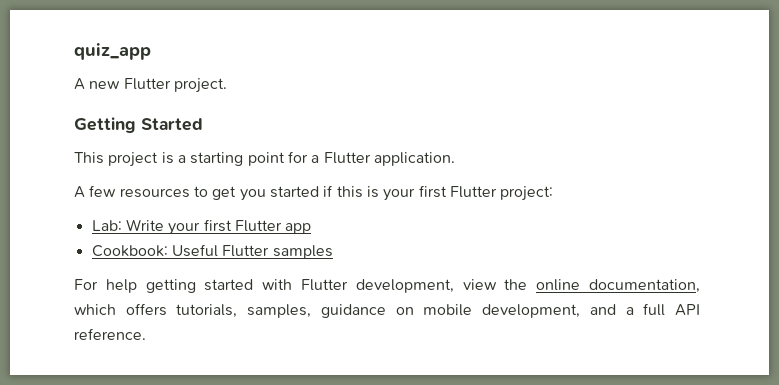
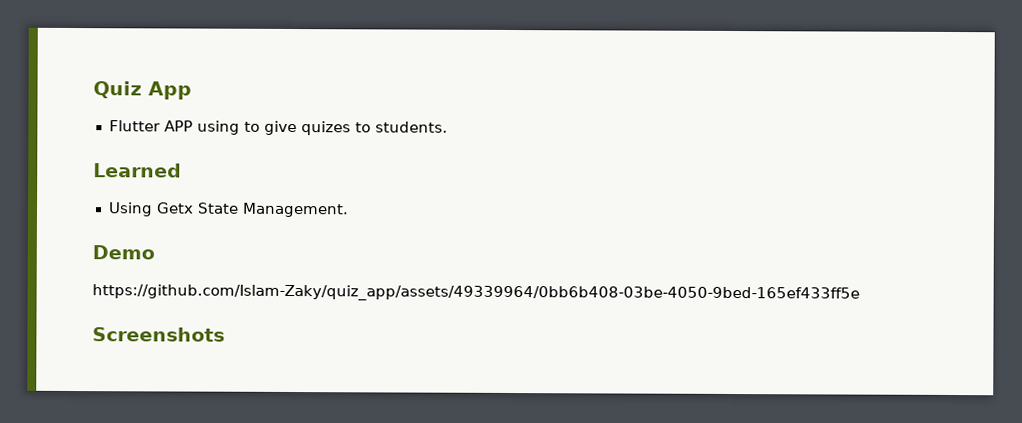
[74,43,151,60] [74,78,227,93] [74,117,203,133] [74,151,455,167] [74,185,554,201] [91,219,312,235] [91,244,333,259] [74,279,700,293] [74,303,701,318] [74,328,146,340] quiz_app // A new Flutter project. // Getting Started // This project is a starting point for a Flutter application. // A few resources to get you started if this is your first Flutter project: // Lab: Write your first Flutter app // Cookbook: Useful Flutter samples // For help getting started with Flutter development, view the online documentation, which offers tutorials, samples, guidance on mobile development, and a full API reference. -> [93,81,192,100] [108,120,448,136] [93,163,182,178] [107,202,349,218] [92,245,155,260] [92,284,860,303] [92,327,225,342] Quiz App // Flutter APP using to give quizes to students. // Learned // Using Getx State Management. // Demo // https://github.com/Islam-Zaky/quiz_app/assets/49339964/0bb6b408-03be-4050-9bed-165ef433ff5e // Screenshots

